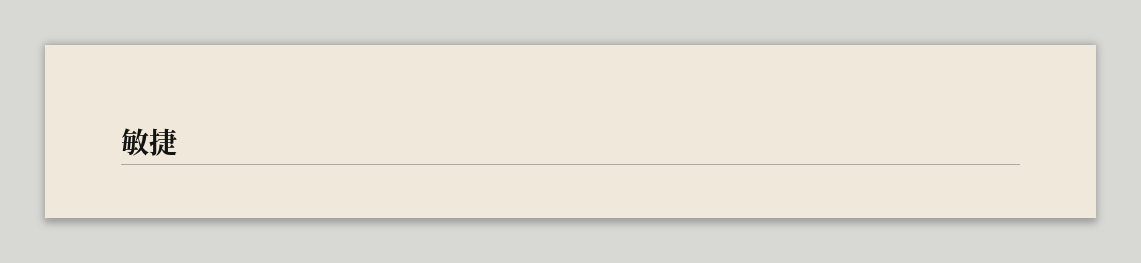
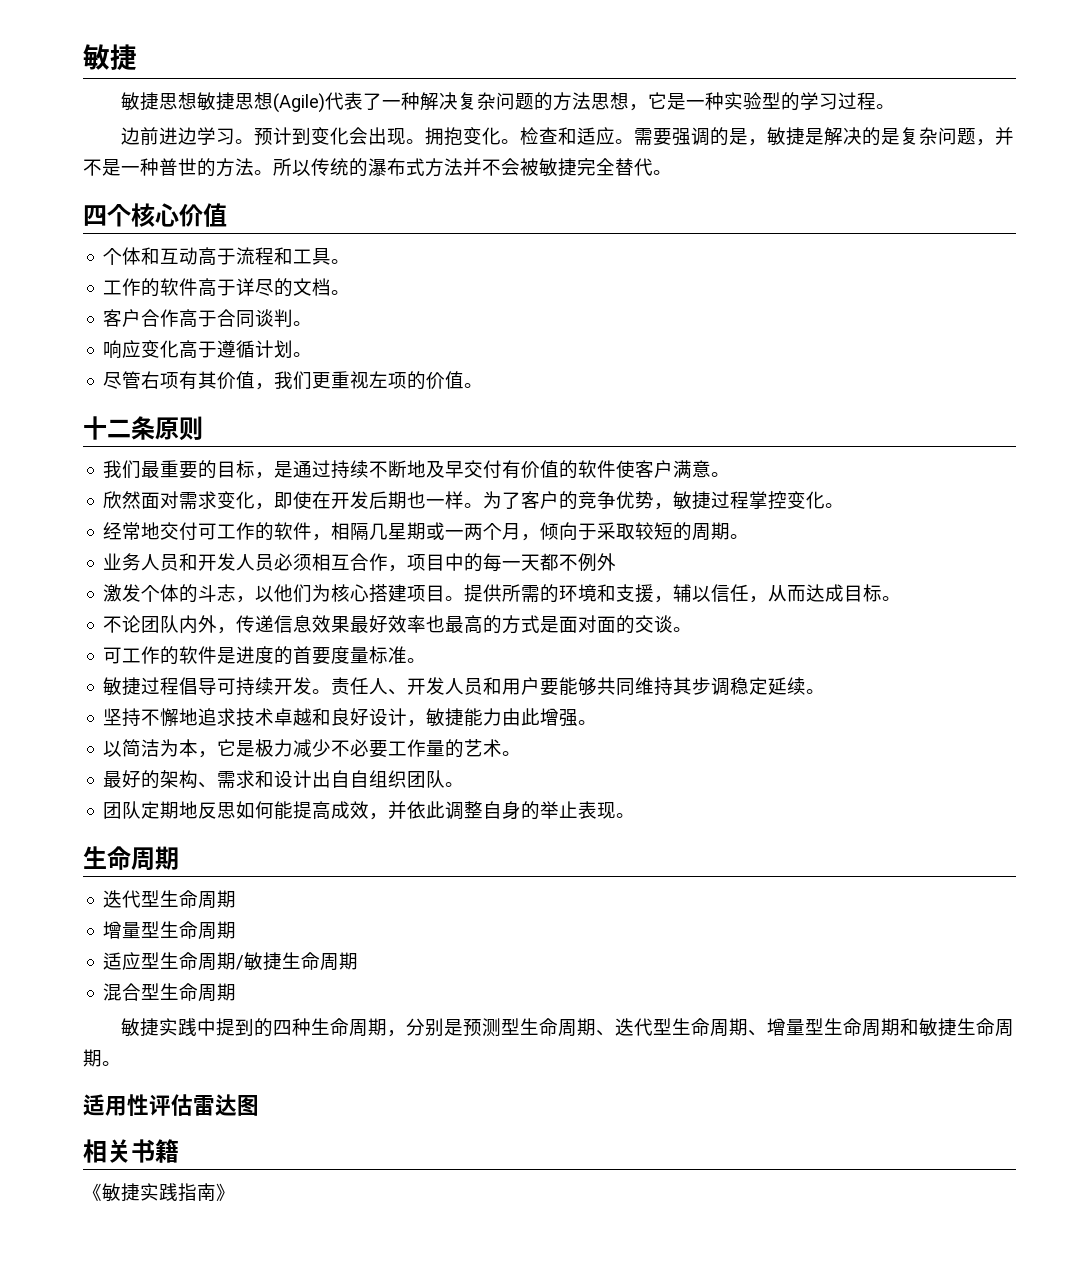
[121,128,177,156] 敏捷 -> [83,44,137,70] [121,92,896,113] [121,127,1015,146] [83,158,672,177] [83,203,227,227] [103,247,351,266] [103,278,351,297] [103,309,313,328] [103,340,313,359] [103,371,484,390] [83,416,203,441] [103,460,731,479] [103,491,845,510] [103,522,750,541] [103,553,617,572] [103,584,902,603] [103,615,693,634] [103,646,427,665] [103,677,826,696] [103,708,598,727] [103,739,522,758] [103,770,465,789] [103,801,636,820] [83,846,179,870] [103,890,237,909] [103,921,237,940] [103,952,359,971] [103,983,237,1002] [121,1018,1015,1037] [83,1049,121,1067] [83,1094,259,1116] [83,1139,179,1163] [83,1183,235,1202] 敏捷 // 敏捷思想敏捷思想(Agile)代表了一种解决复杂问题的方法思想，它是一种实验型的学习过程。 // 边前进边学习。预计到变化会出现。拥抱变化。检查和适应。需要强调的是，敏捷是解决的是复杂问题，并不是一种普世的方法。所以传统的瀑布式方法并不会被敏捷完全替代。 // 四个核心价值 // 个体和互动高于流程和工具。 // 工作的软件高于详尽的文档。 // 客户合作高于合同谈判。 // 响应变化高于遵循计划。 // 尽管右项有其价值，我们更重视左项的价值。 // 十二条原则 // 我们最重要的目标，是通过持续不断地及早交付有价值的软件使客户满意。 // 欣然面对需求变化，即使在开发后期也一样。为了客户的竞争优势，敏捷过程掌控变化。 // 经常地交付可工作的软件，相隔几星期或一两个月，倾向于采取较短的周期。 // 业务人员和开发人员必须相互合作，项目中的每一天都不例外 // 激发个体的斗志，以他们为核心搭建项目。提供所需的环境和支援，辅以信任，从而达成目标。 // 不论团队内外，传递信息效果最好效率也最高的方式是面对面的交谈。 // 可工作的软件是进度的首要度量标准。 // 敏捷过程倡导可持续开发。责任人、开发人员和用户要能够共同维持其步调稳定延续。 // 坚持不懈地追求技术卓越和良好设计，敏捷能力由此增强。 // 以简洁为本，它是极力减少不必要工作量的艺术。 // 最好的架构、需求和设计出自自组织团队。 // 团队定期地反思如何能提高成效，并依此调整自身的举止表现。 // 生命周期 // 迭代型生命周期 // 增量型生命周期 // 适应型生命周期/敏捷生命周期 // 混合型生命周期 // 敏捷实践中提到的四种生命周期，分别是预测型生命周期、迭代型生命周期、增量型生命周期和敏捷生命周期。 // 适用性评估雷达图 // 相关书籍 // 《敏捷实践指南》

